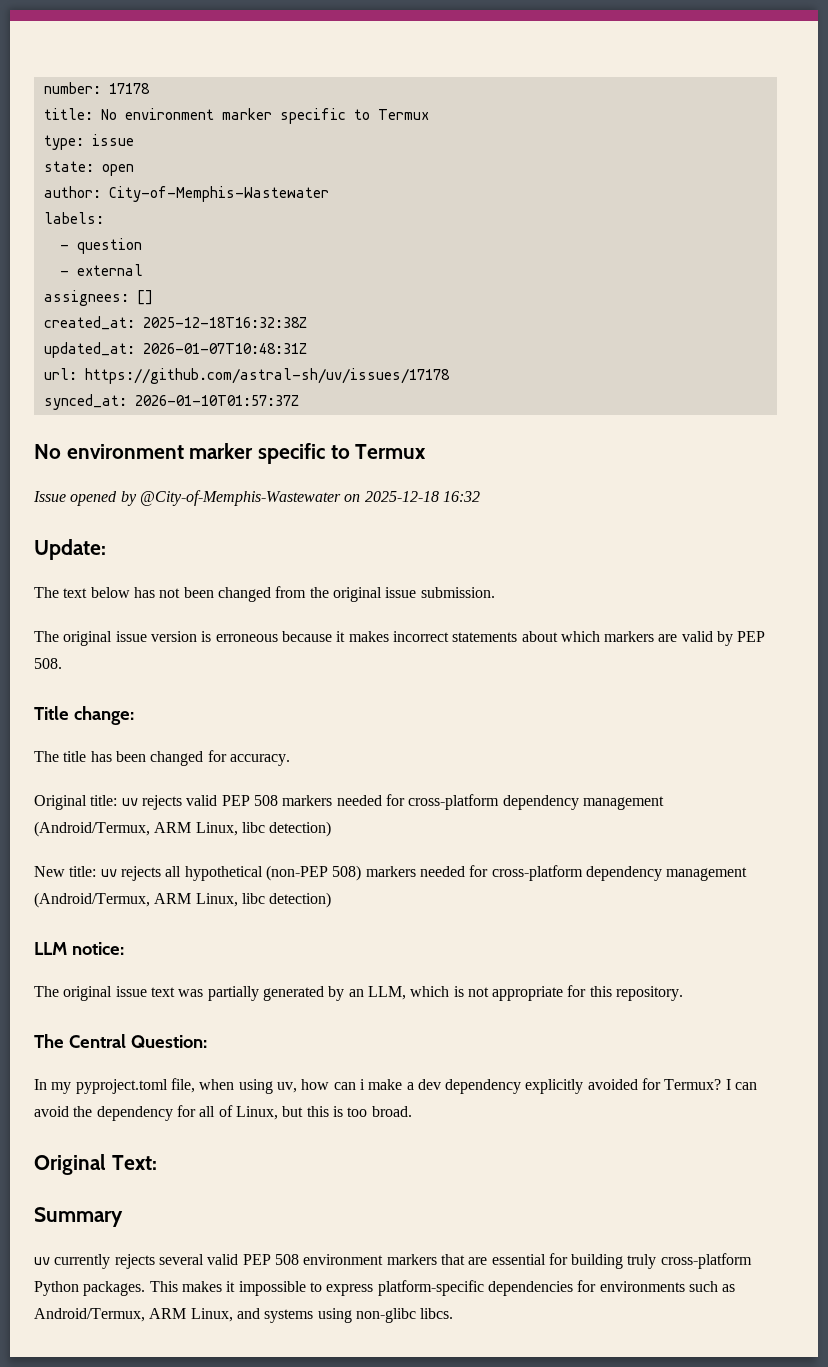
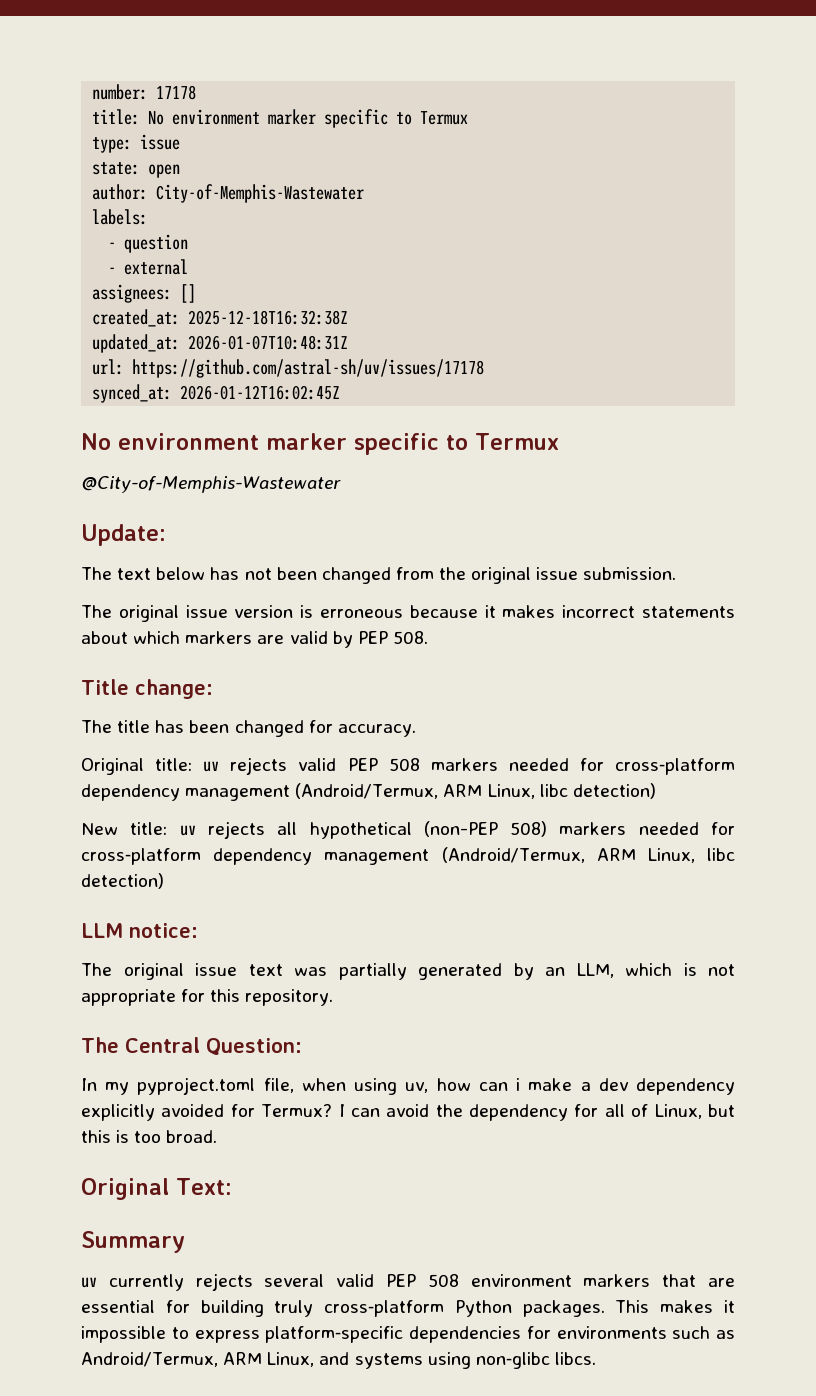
[134,395,299,406] [34,443,427,464] [33,490,480,506] 2026-01-10T01:57:37Z // No environment marker specific to Termux // Issue opened by @City-of-Memphis-Wastewater on 2025-12-18 16:32 -> [180,385,341,400] [81,433,559,455] [81,476,341,493] 2026-01-12T16:02:45Z // No environment marker specific to Termux // @City-of-Memphis-Wastewater

